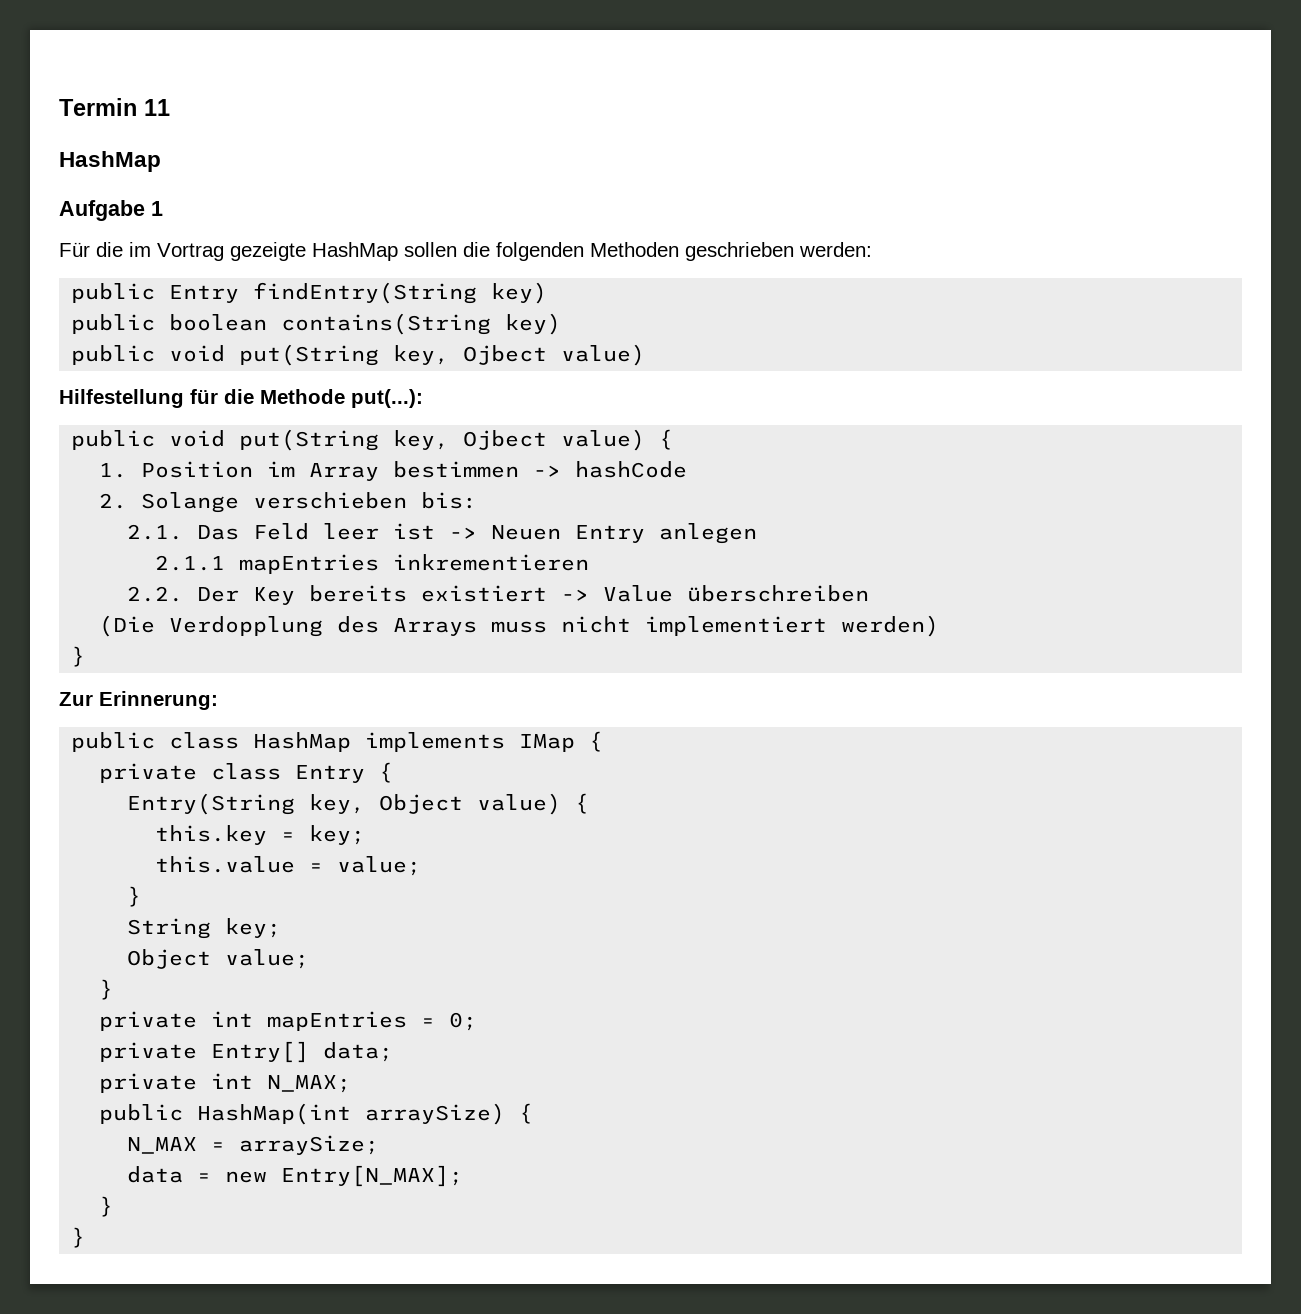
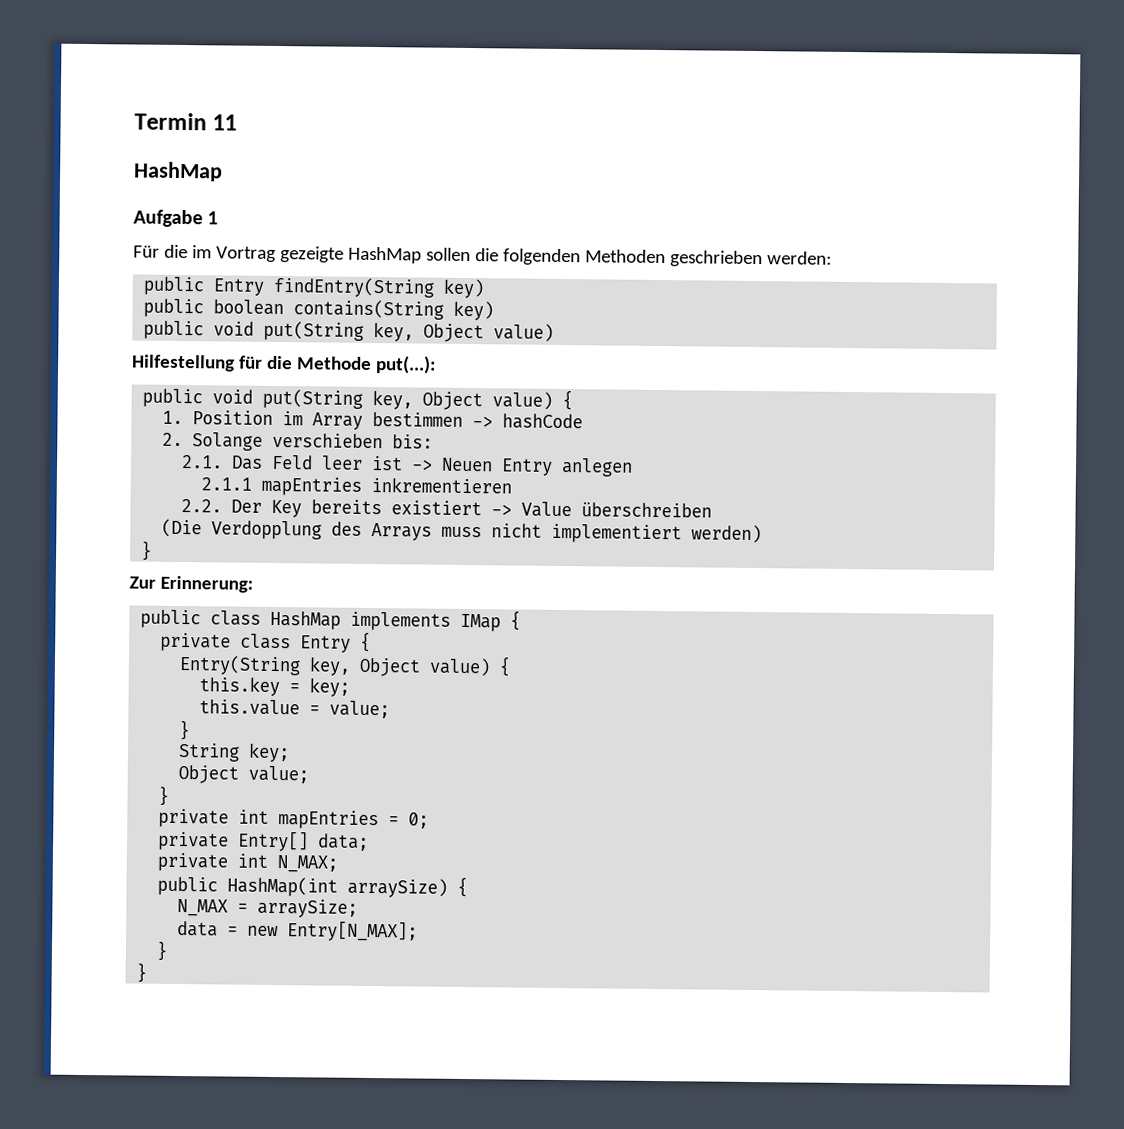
[463,345,548,365] Ojbect -> [423,323,485,343] Object
[463,430,548,450] Ojbect -> [422,391,484,411] Object

